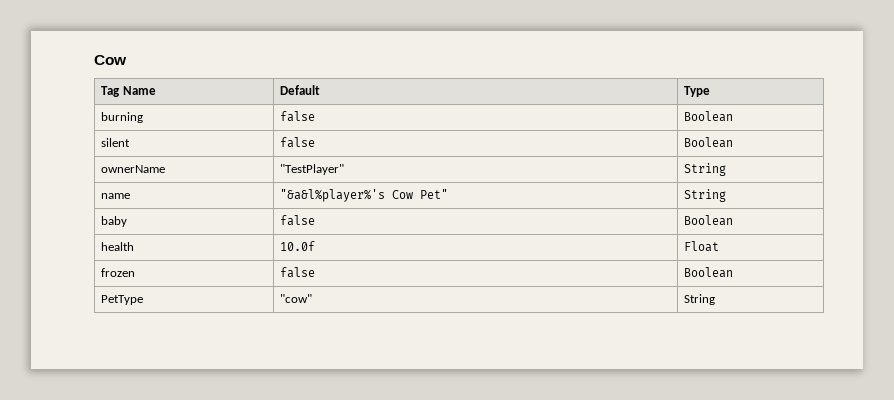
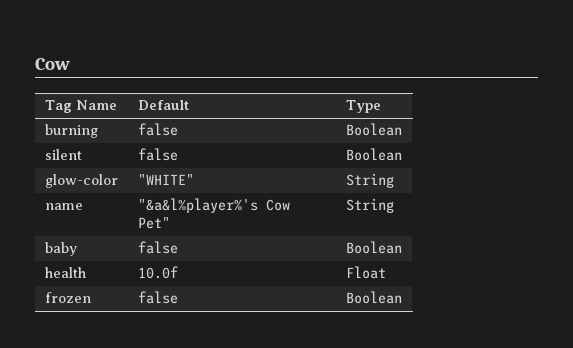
[101,165,166,173] [280,164,345,175] ownerName | "TestPlayer" -> [44,174,118,188] [137,174,194,185] glow-color | "WHITE"
[101,295,144,305] [280,294,313,303] [684,294,716,305] // PetType | "cow" | String -> (402, 297) none

